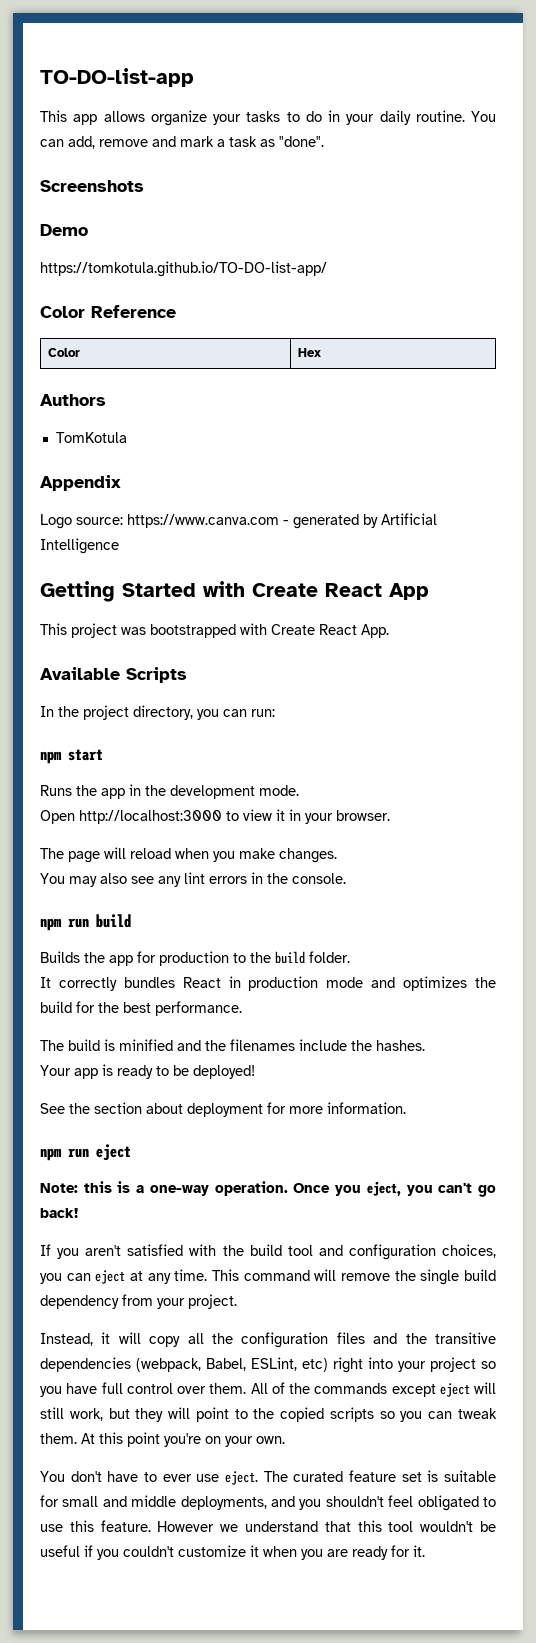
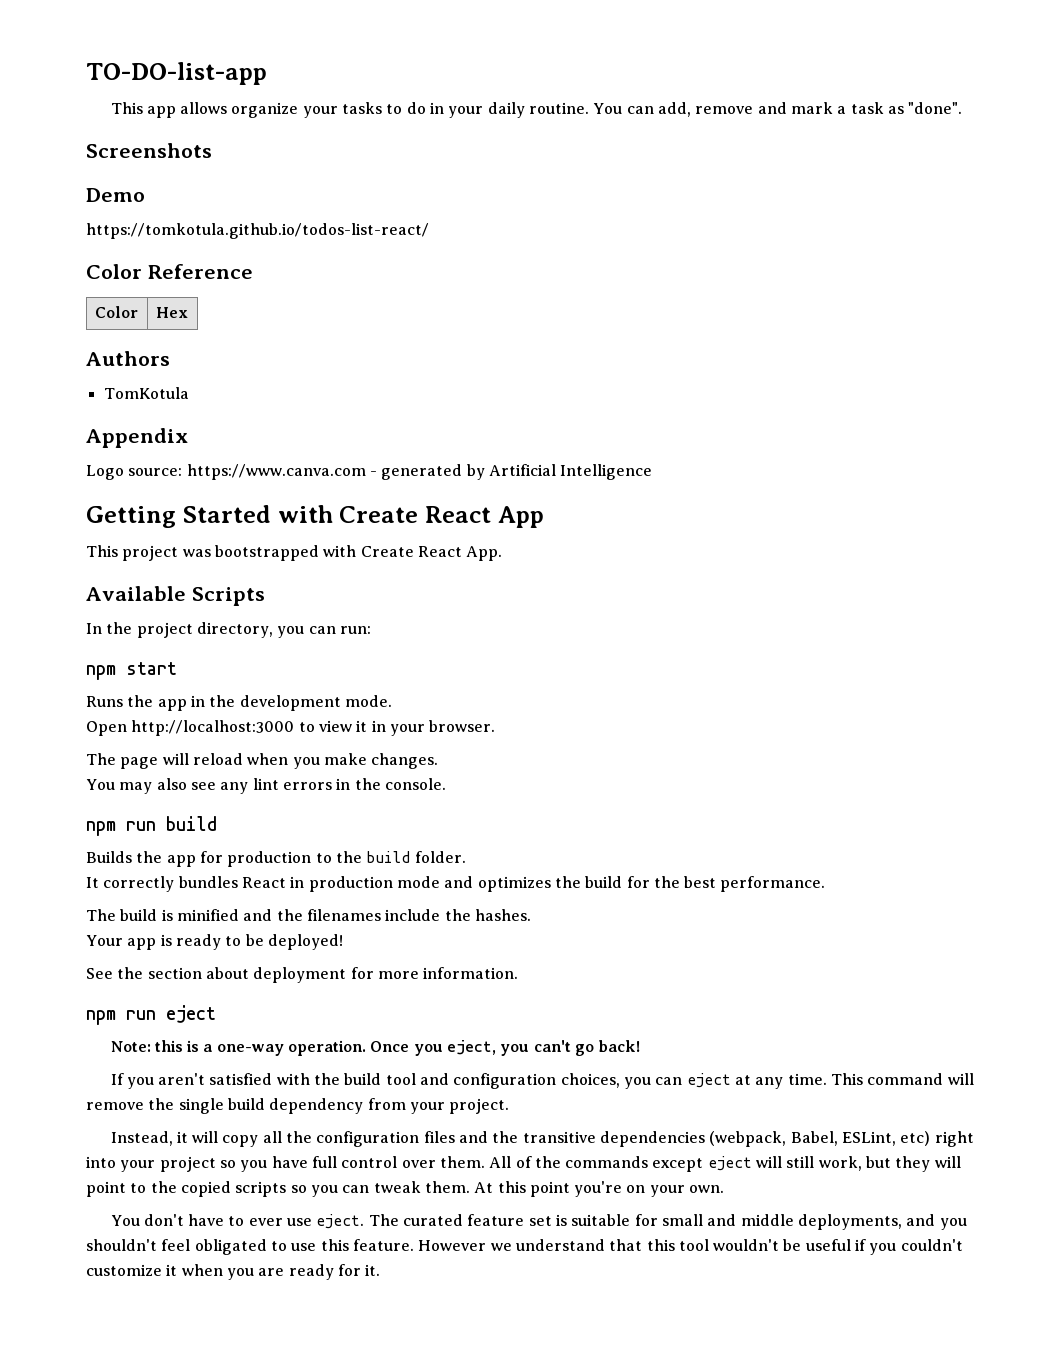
[40,261,327,277] https://tomkotula.github.io/TO-DO-list-app/ -> [86,223,429,239] https://tomkotula.github.io/todos-list-react/

